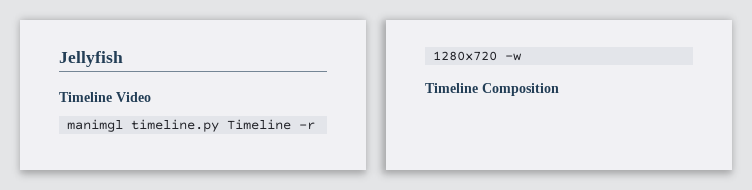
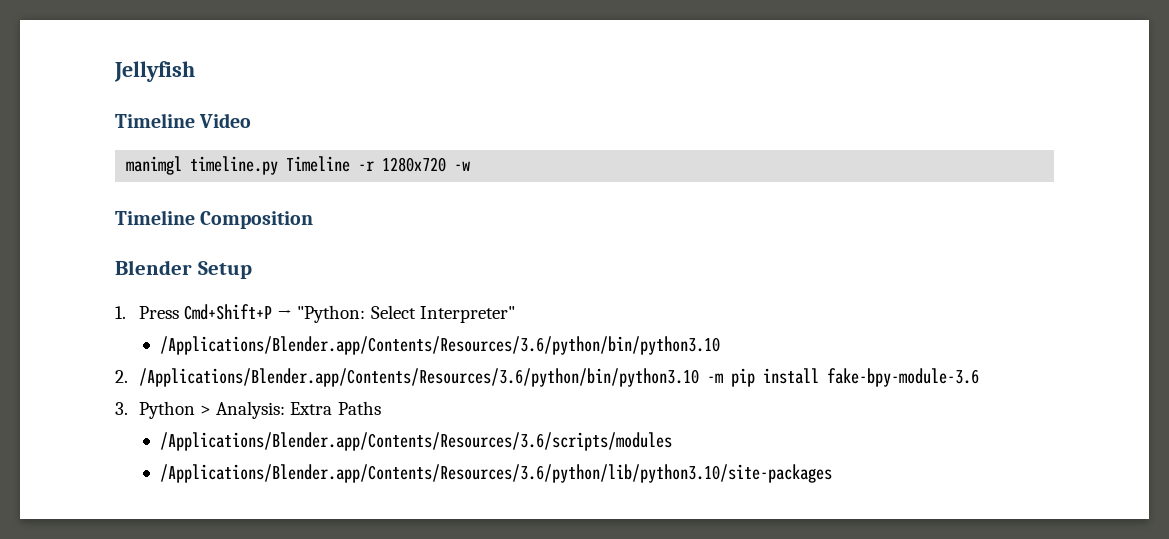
(559, 89) none -> [115,260,252,279] [115,304,515,323] [159,336,720,355] [115,368,980,387] [115,401,381,419] [159,432,672,451] [159,464,832,483] // Blender Setup // 1. Press Cmd+Shift+P → "Python: Select Interpreter" // /Applications/Blender.app/Contents/Resources/3.6/python/bin/python3.10 // 2. /Applications/Blender.app/Contents/Resources/3.6/python/bin/python3.10 -m pip install fake-bpy-module-3.6 // 3. Python > Analysis: Extra Paths // /Applications/Blender.app/Contents/Resources/3.6/scripts/modules // /Applications/Blender.app/Contents/Resources/3.6/python/lib/python3.10/site-packages

